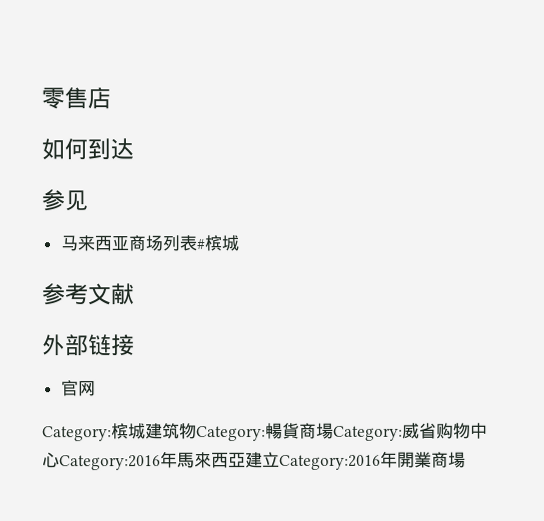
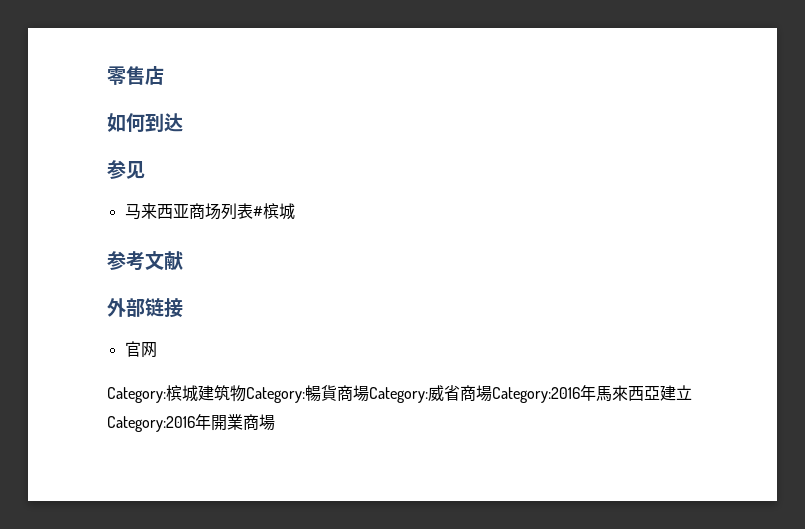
[436,422,488,439] [42,452,60,469] 购物中心 -> [460,385,492,402] 商場

